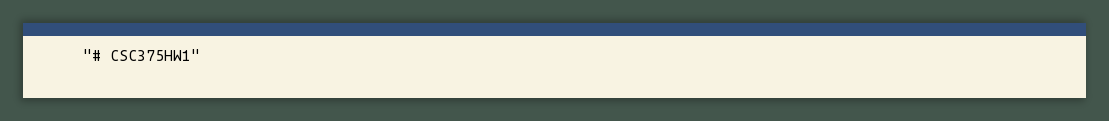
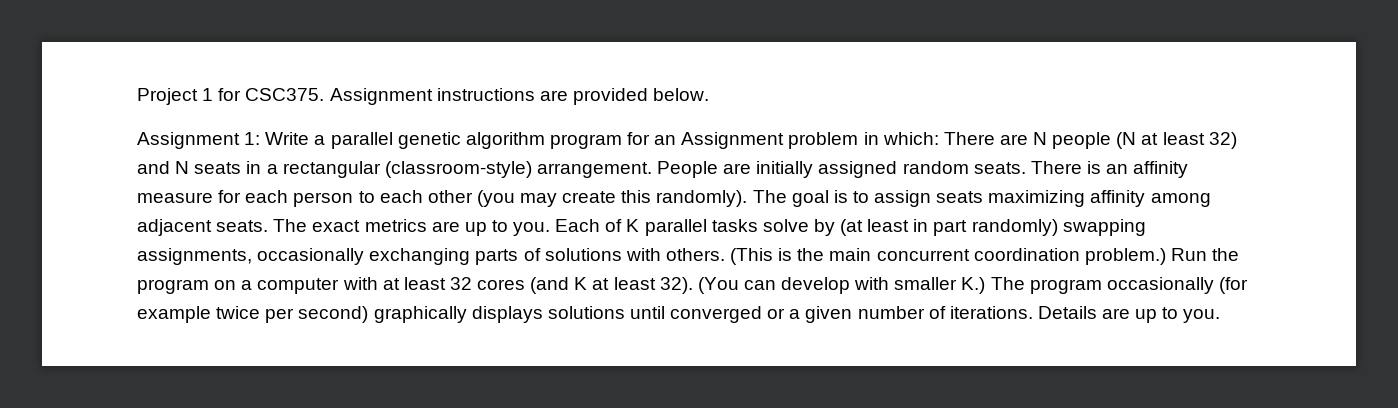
[83,49,200,61] "# CSC375HW1" -> [137,88,710,105] [137,132,1237,149] [137,161,1189,178] [137,190,1211,207] [137,219,1146,236] [137,248,1240,265] [137,277,1248,294] [137,306,1221,323] Project 1 for CSC375. Assignment instructions are provided below. // Assignment 1: Write a parallel genetic algorithm program for an Assignment problem in which: There are N people (N at least 32) and N seats in a rectangular (classroom-style) arrangement. People are initially assigned random seats. There is an affinity measure for each person to each other (you may create this randomly). The goal is to assign seats maximizing affinity among adjacent seats. The exact metrics are up to you. Each of K parallel tasks solve by (at least in part randomly) swapping assignments, occasionally exchanging parts of solutions with others. (This is the main concurrent coordination problem.) Run the program on a computer with at least 32 cores (and K at least 32). (You can develop with smaller K.) The program occasionally (for example twice per second) graphically displays solutions until converged or a given number of iterations. Details are up to you.

